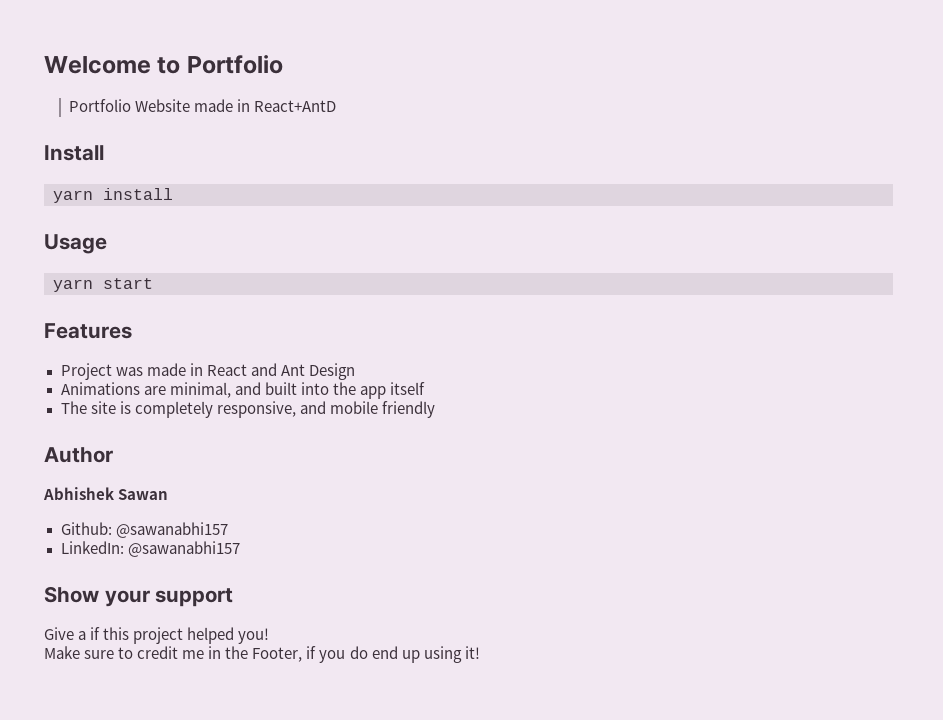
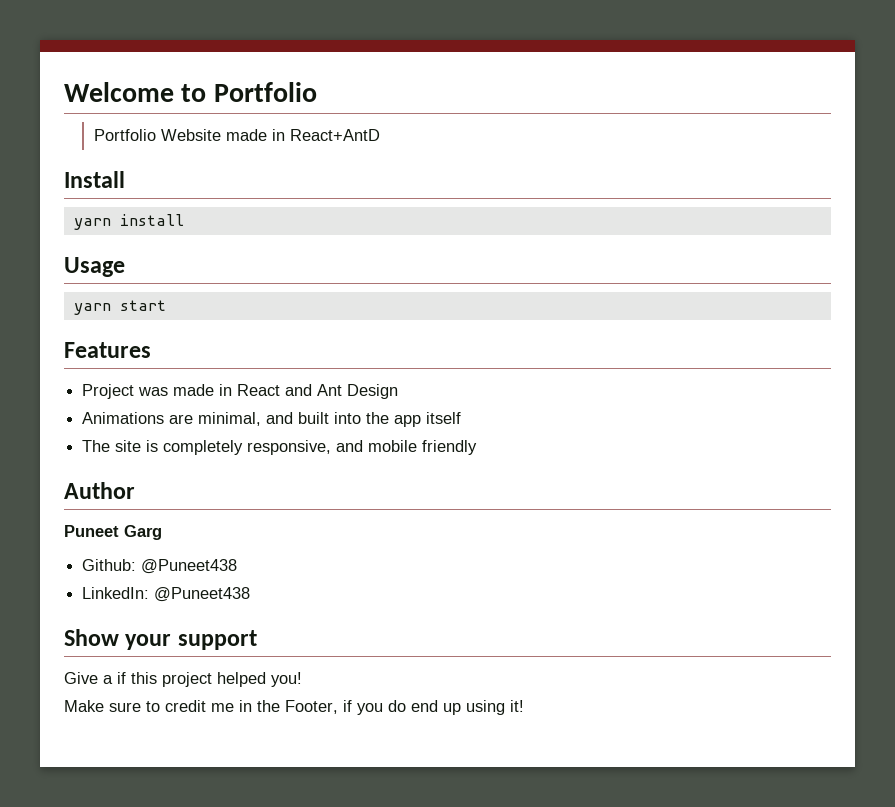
[43,487,169,500] Abhishek Sawan -> [64,525,162,540] Puneet Garg
[115,522,228,538] @sawanabhi157 -> [141,559,238,574] @Puneet438
[127,541,240,557] @sawanabhi157 -> [154,587,251,602] @Puneet438

